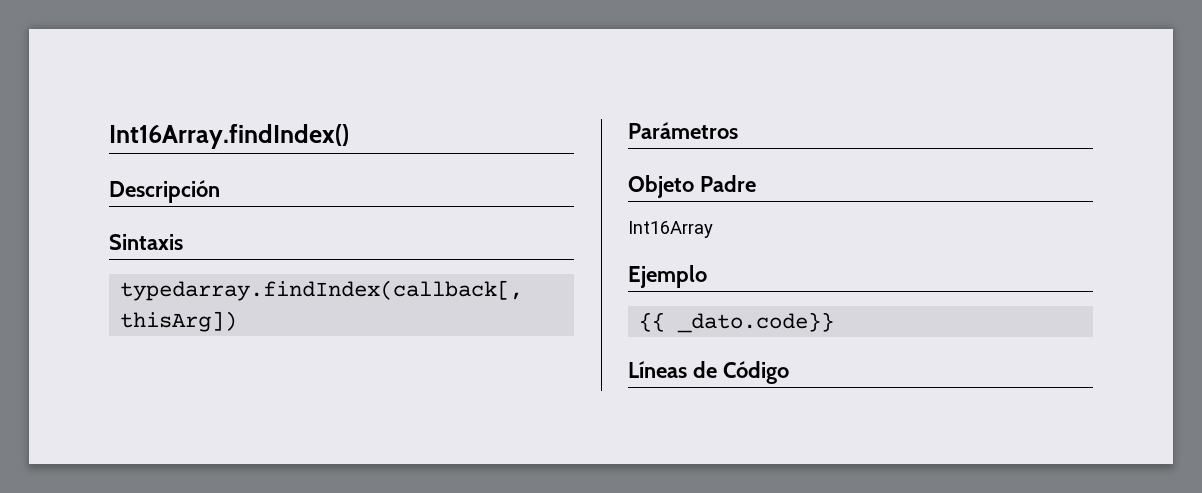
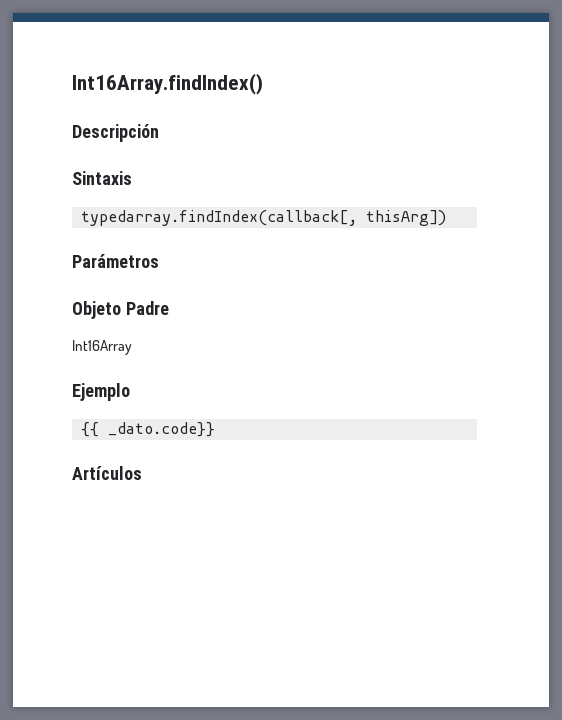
[628,361,789,384] Líneas de Código -> [72,466,142,480] Artículos

